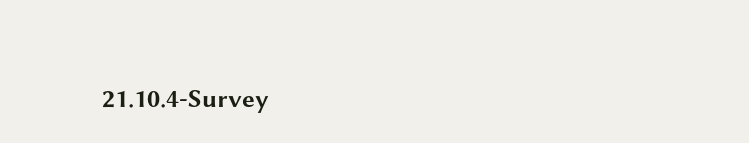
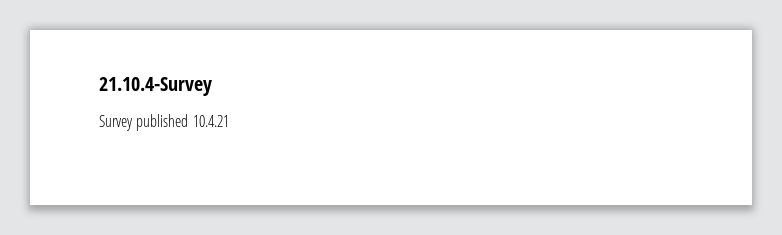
(269, 101) none -> [99,114,229,131] // Survey published 10.4.21

